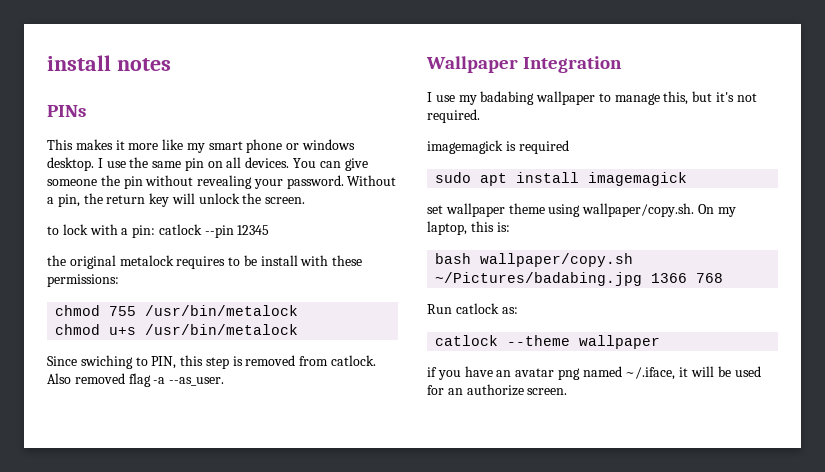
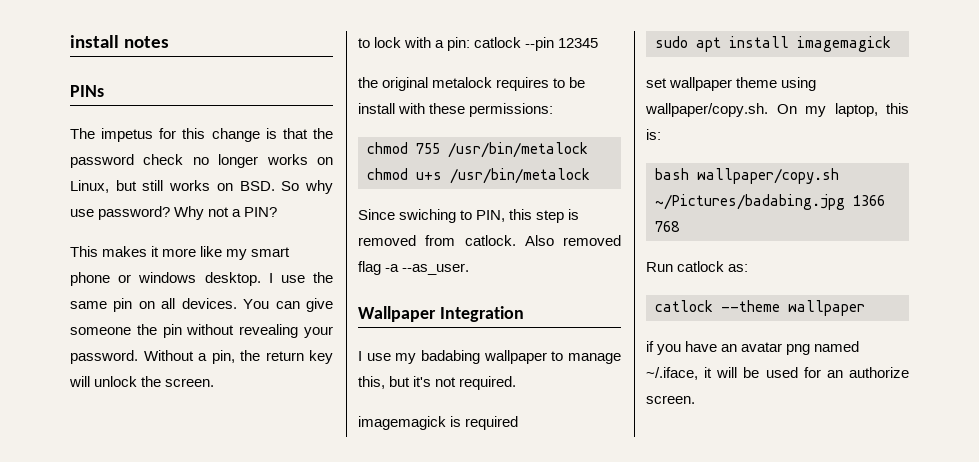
(86, 111) none -> [70,128,333,142] [70,154,333,168] [70,180,334,194] [70,206,278,220] // The impetus for this change is that the password check no longer works on Linux, but still works on BSD. So why use password? Why not a PIN?

